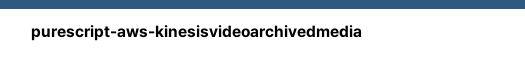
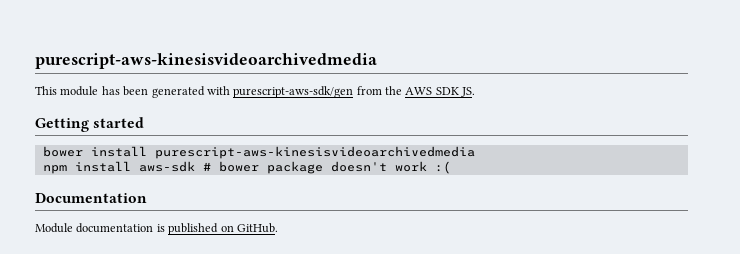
[31,25,362,41] purescript-aws-kinesisvideoarchivedmedia -> [35,53,377,69] [35,86,476,98] [35,117,145,132] [42,146,475,159] [42,161,451,174] [35,193,147,203] [35,223,278,235] purescript-aws-kinesisvideoarchivedmedia // This module has been generated with purescript-aws-sdk/gen from the AWS SDK JS. // Getting started // bower install purescript-aws-kinesisvideoarchivedmedia // npm install aws-sdk # bower package doesn't work :( // Documentation // Module documentation is published on GitHub.

